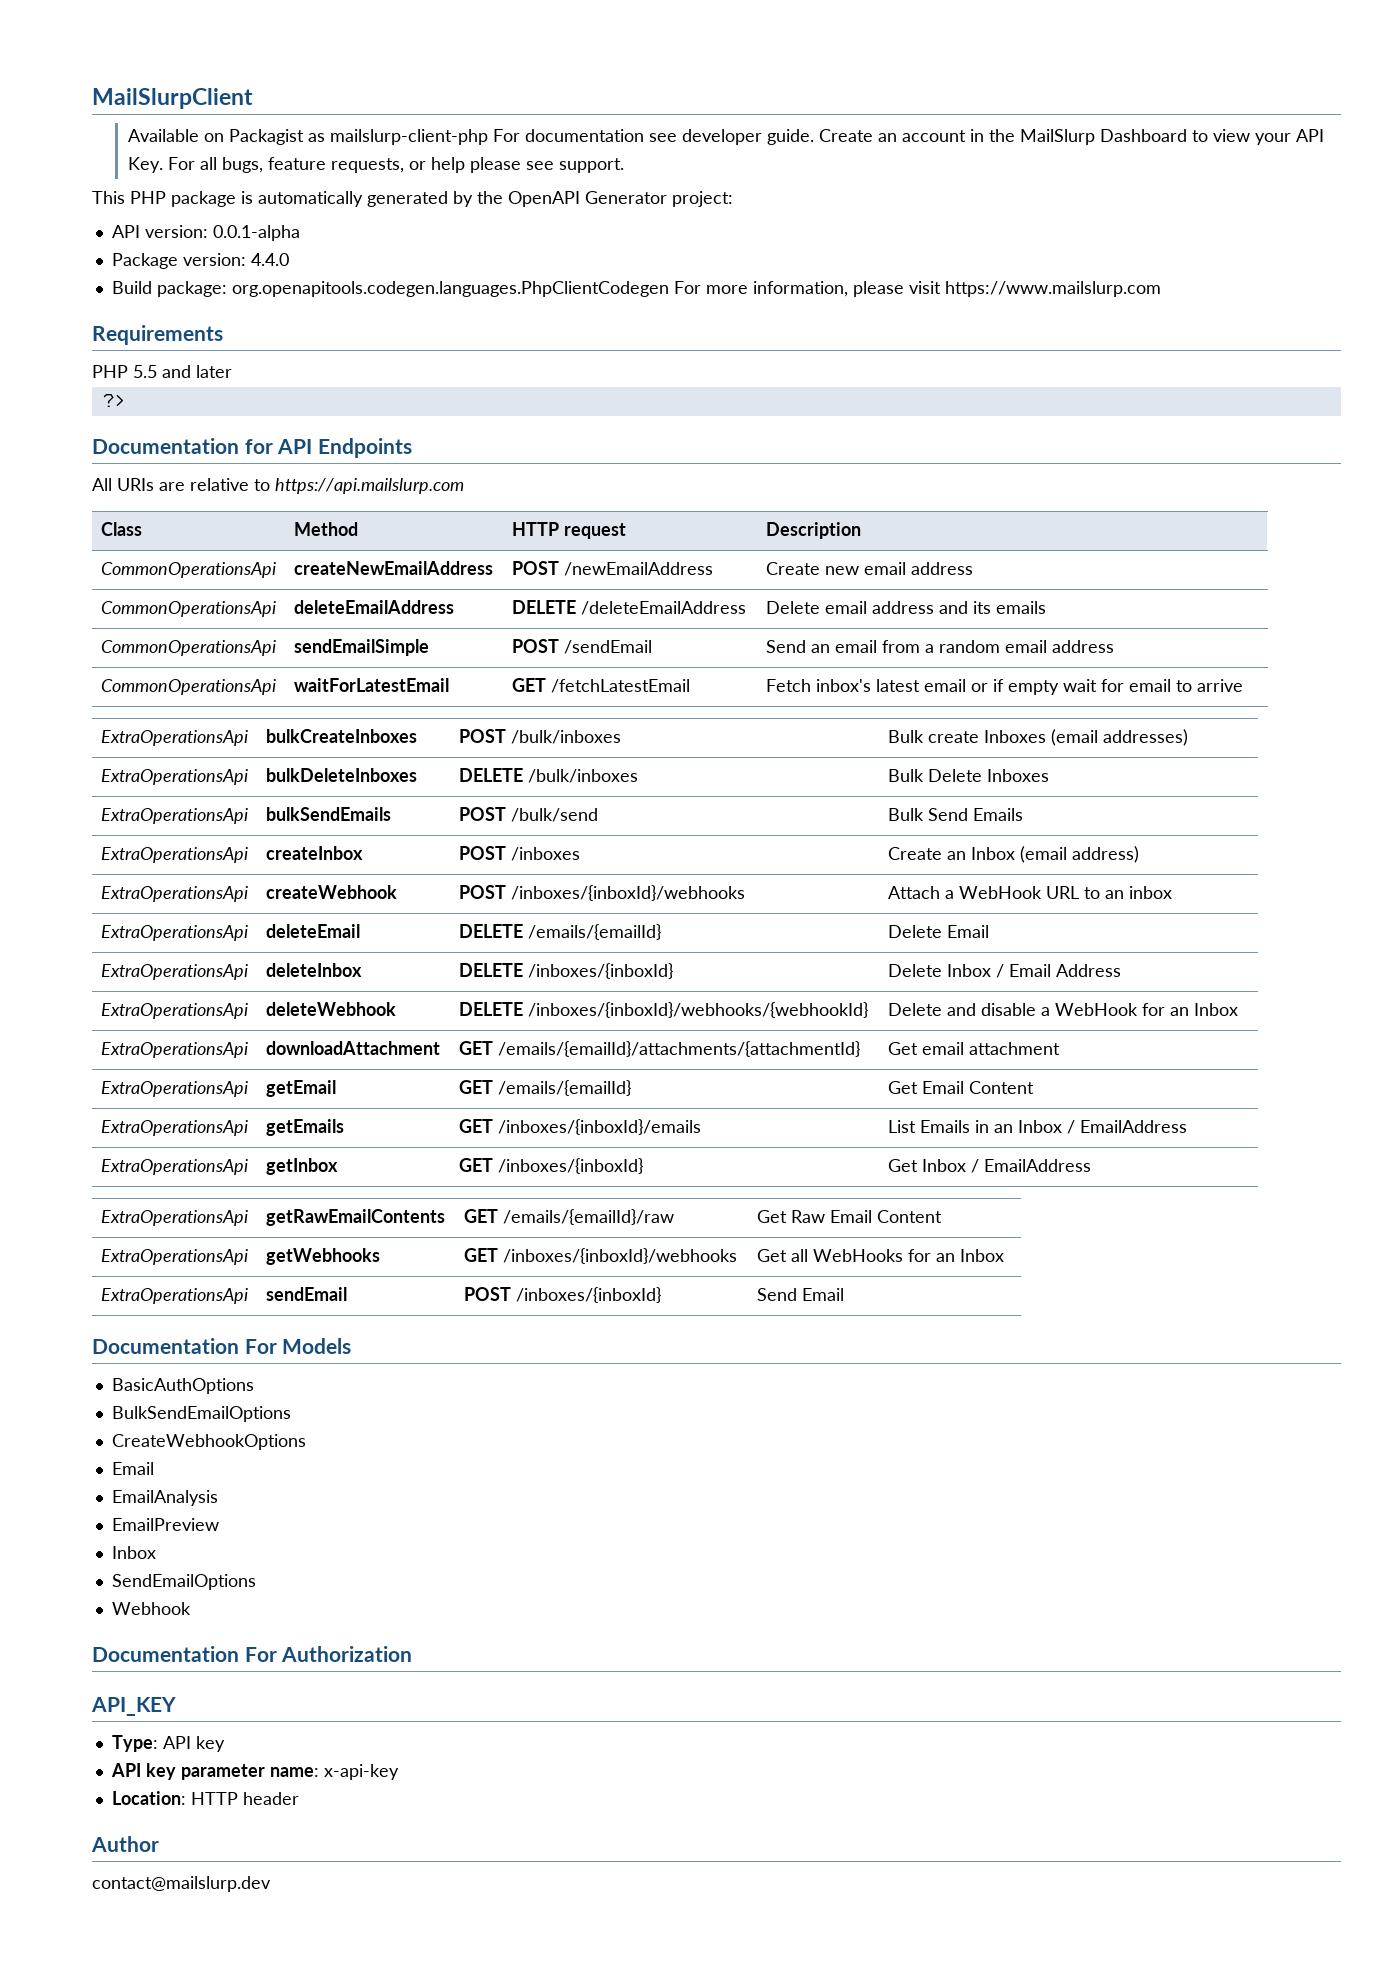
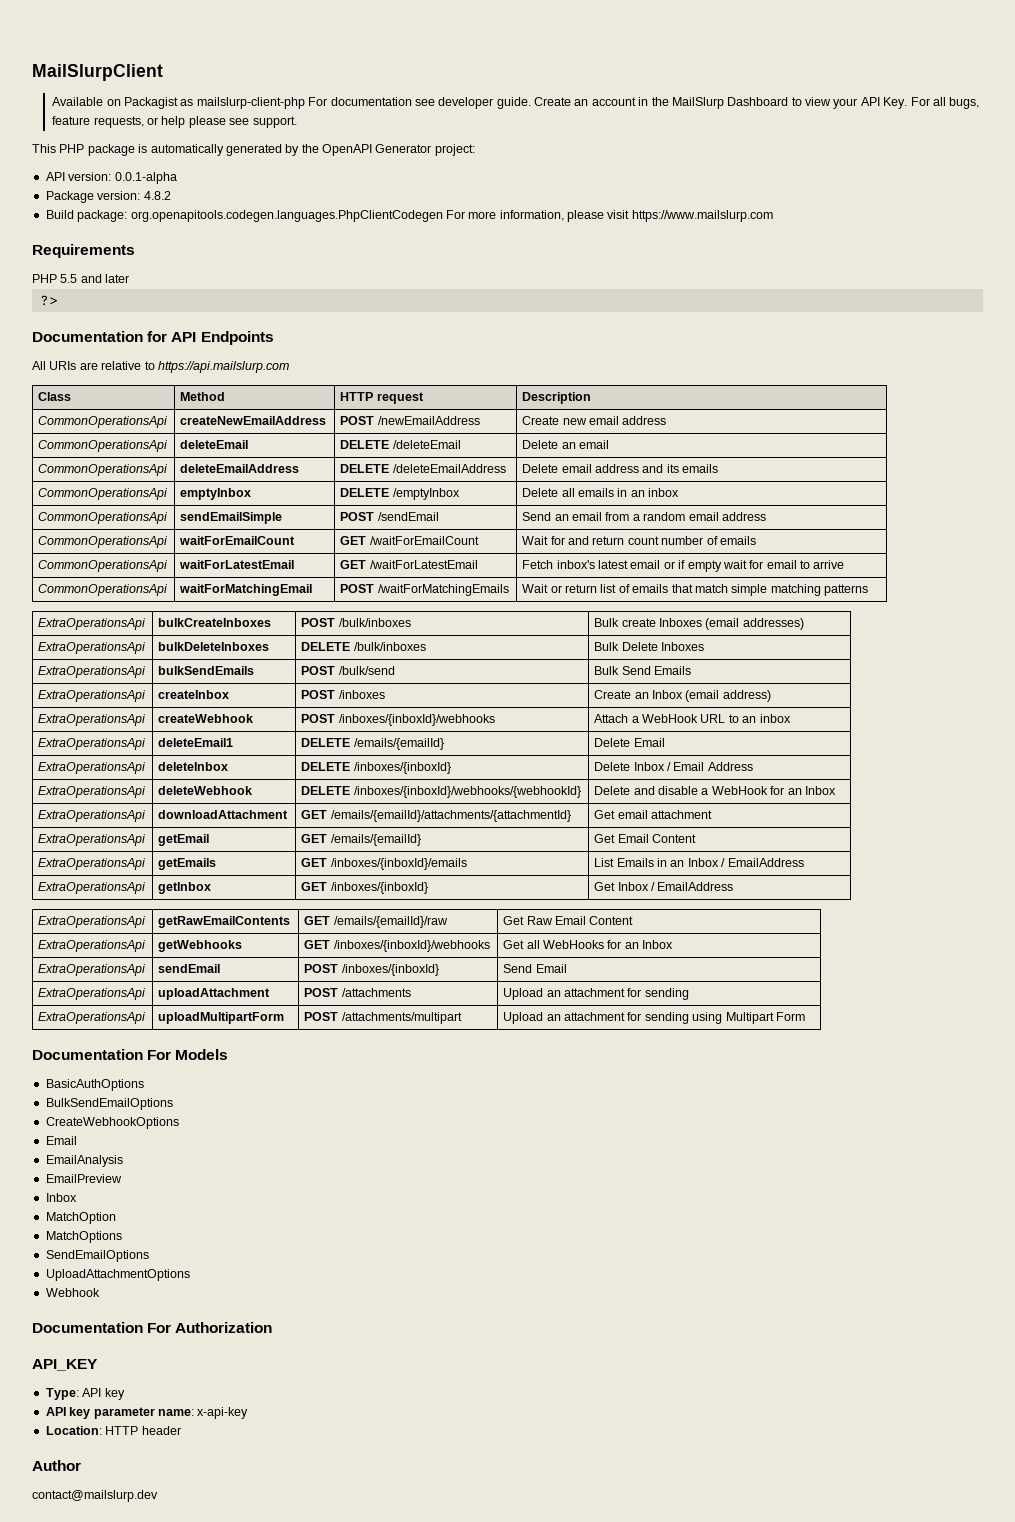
[250,253,289,266] 4.4.0 -> [143,191,171,200] 4.8.2
(973, 568) none -> [38,440,169,452] [180,440,249,449] [340,440,461,449] [522,440,610,449] // CommonOperationsApi | deleteEmail | DELETE /deleteEmail | Delete an email
(1046, 607) none -> [38,488,169,500] [180,488,252,500] [340,488,460,500] [522,488,680,497] // CommonOperationsApi | emptyInbox | DELETE /emptyInbox | Delete all emails in an inbox
(1114, 646) none -> [38,536,169,548] [179,536,296,545] [340,536,479,545] [522,536,756,545] // CommonOperationsApi | waitForEmailCount | GET /waitForEmailCount | Wait for and return count number of emails
[550,679,690,693] /fetchLatestEmail -> [369,560,478,569] /waitForLatestEmail
(1243, 685) none -> [38,584,169,596] [179,584,313,596] [340,584,509,596] [522,584,869,596] // CommonOperationsApi | waitForMatchingEmail | POST /waitForMatchingEmails | Wait or return list of emails that match simple matching patterns
[265,924,360,938] deleteEmail -> [158,738,234,747] deleteEmail1
(844, 1294) none -> [38,988,147,1000] [158,988,271,1000] [304,988,411,997] [503,988,689,1000] [38,1012,147,1024] [158,1012,285,1024] [304,1012,462,1024] [503,1012,805,1024] // ExtraOperationsApi | uploadAttachment | POST /attachments | Upload an attachment for sending // ExtraOperationsApi | uploadMultipartForm | POST /attachments/multipart | Upload an attachment for sending using Multipart Form
(156, 1552) none -> [45,1212,116,1224] [45,1231,122,1243] // MatchOption // MatchOptions
(256, 1582) none -> [45,1269,190,1281] // UploadAttachmentOptions

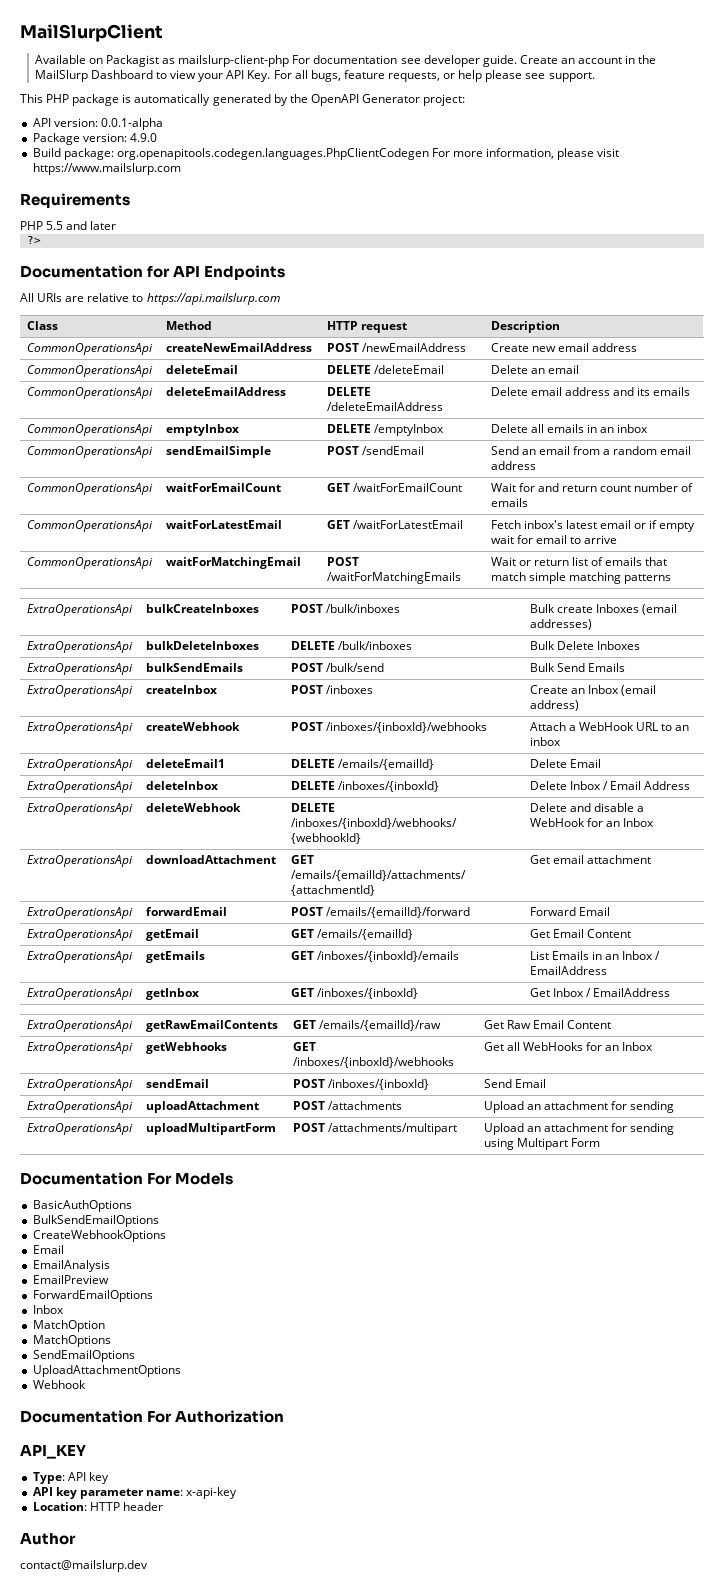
[143,191,171,200] 4.8.2 -> [129,133,157,142] 4.9.0
(713, 814) none -> [26,907,133,919] [145,907,227,916] [290,907,470,918] [529,907,610,916] // ExtraOperationsApi | forwardEmail | POST /emails/{emailId}/forward | Forward Email
(122, 1178) none -> [32,1290,153,1302] // ForwardEmailOptions

